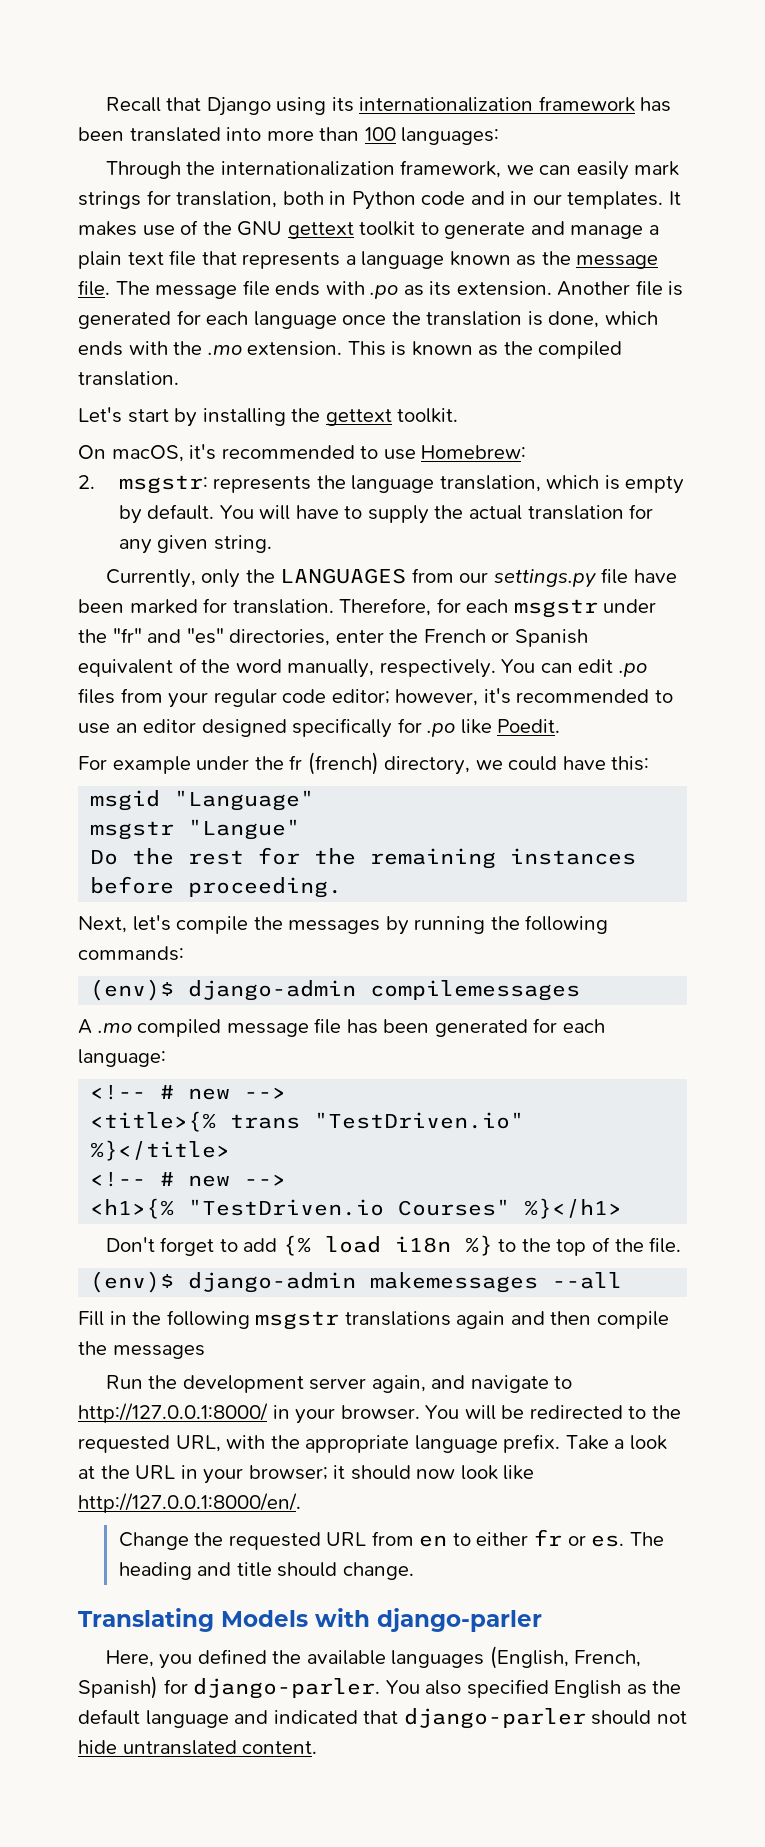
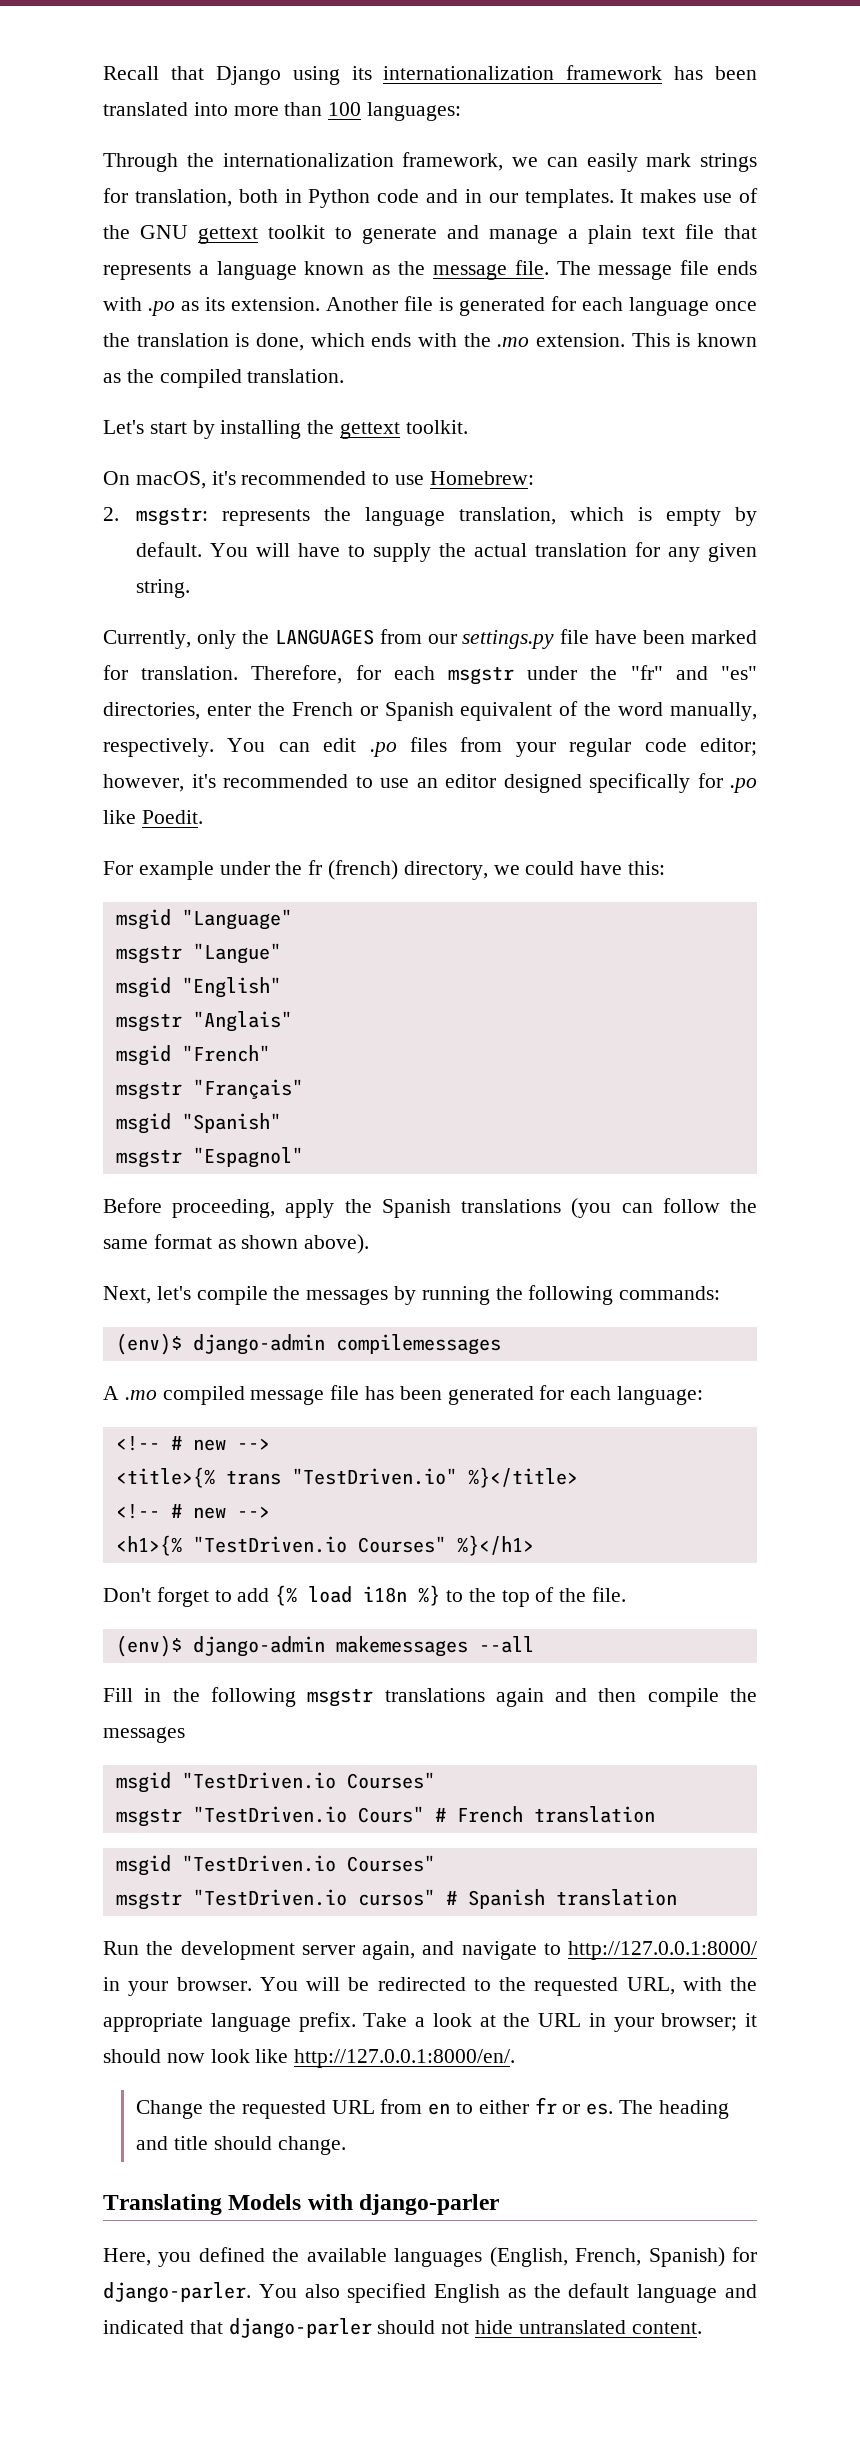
[90,847,637,869] [90,876,343,898] Do the rest for the remaining instances before proceeding. -> [115,977,281,998] [115,1011,292,1032] [115,1045,270,1066] [115,1079,303,1100] [115,1113,281,1134] [115,1147,303,1168] [103,1198,757,1218] [103,1234,370,1254] msgid "English" // msgstr "Anglais" // msgid "French" // msgstr "Français" // msgid "Spanish" // msgstr "Espagnol" // Before proceeding, apply the Spanish translations (you can follow the same format as shown above).
(205, 1352) none -> [115,1772,435,1793] [115,1806,655,1827] [115,1855,435,1876] [115,1889,677,1910] // msgid "TestDriven.io Courses" // msgstr "TestDriven.io Cours" # French translation // msgid "TestDriven.io Courses" // msgstr "TestDriven.io cursos" # Spanish translation

